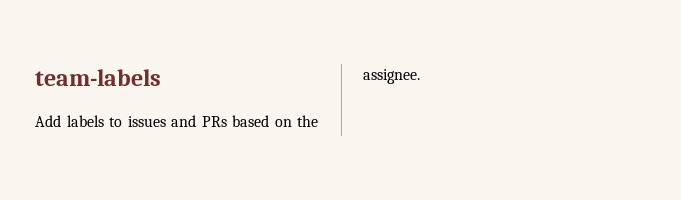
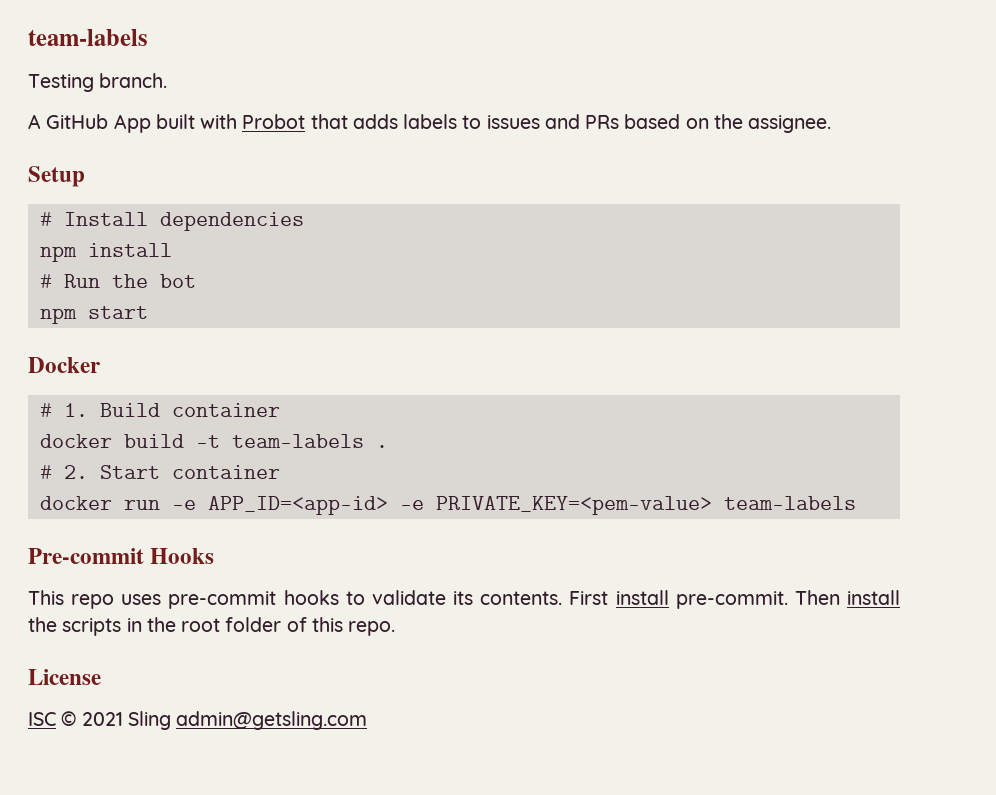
[35,69,161,86] [35,115,61,127] team-labels // Add -> [28,29,148,46] [28,73,168,92] [28,114,398,133] team-labels // Testing branch. // A GitHub App built with Probot that adds
(420, 76) none -> [28,166,85,187] [39,212,304,231] [39,243,172,262] [39,274,196,288] [39,306,148,324] [28,357,100,373] [39,403,280,417] [39,434,388,448] [39,465,280,479] [39,496,856,515] [28,548,215,564] [28,590,901,609] [28,617,396,636] [28,669,101,685] [28,711,368,730] // Setup // # Install dependencies // npm install // # Run the bot // npm start // Docker // # 1. Build container // docker build -t team-labels . // # 2. Start container // docker run -e APP_ID=<app-id> -e PRIVATE_KEY=<pem-value> team-labels // Pre-commit Hooks // This repo uses pre-commit hooks to validate its contents. First install pre-commit. Then install the scripts in the root folder of this repo. // License // ISC © 2021 Sling admin@getsling.com

